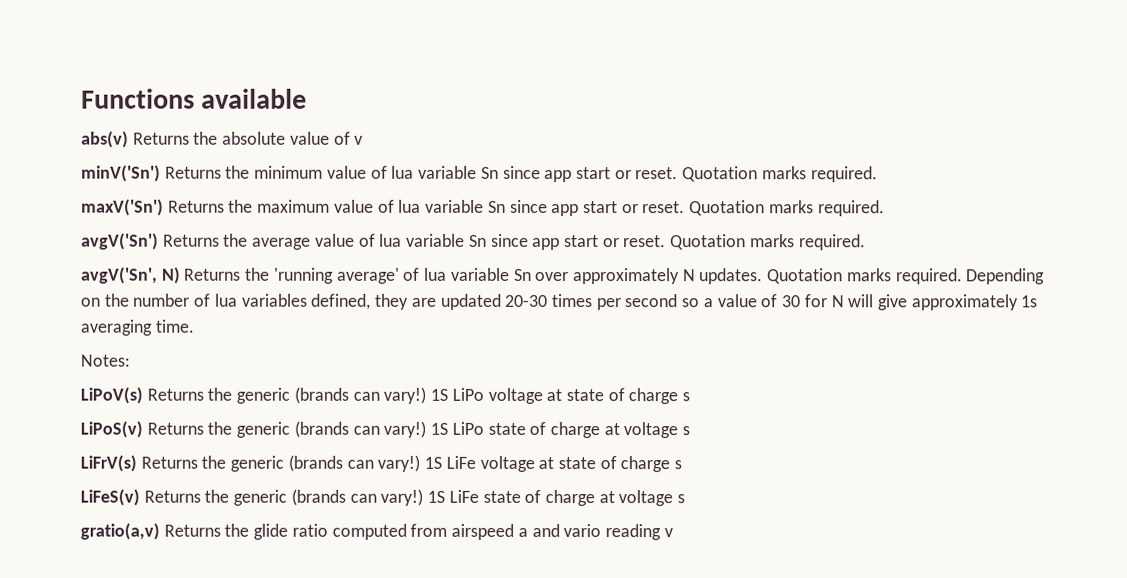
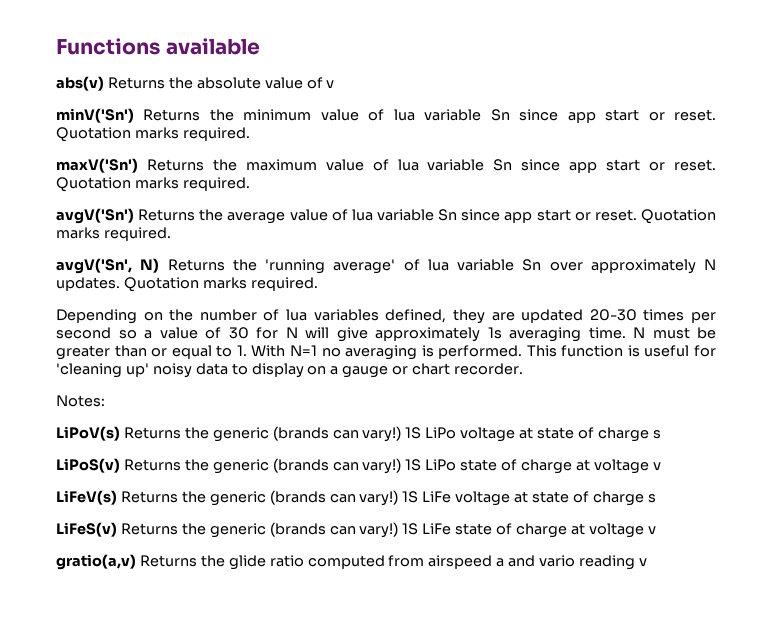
(963, 276) none -> (318, 284) //
(194, 326) none -> [633,327,716,339] [56,345,716,360] [56,363,524,378] N must be greater than or equal to 1. With N=1 no averaging is performed. This function is useful for 'cleaning up' noisy data to display on a gauge or chart recorder.
[682,426,691,436] [80,454,137,472] s // LiFrV(s) -> [652,462,661,470] [56,490,117,505] v // LiFeV(s)
[677,494,686,504] s -> [647,526,656,534] v

